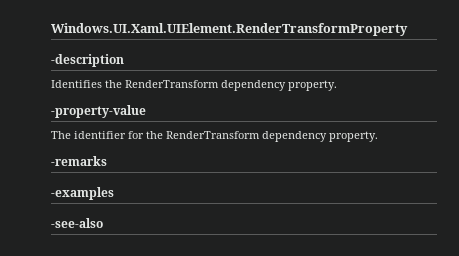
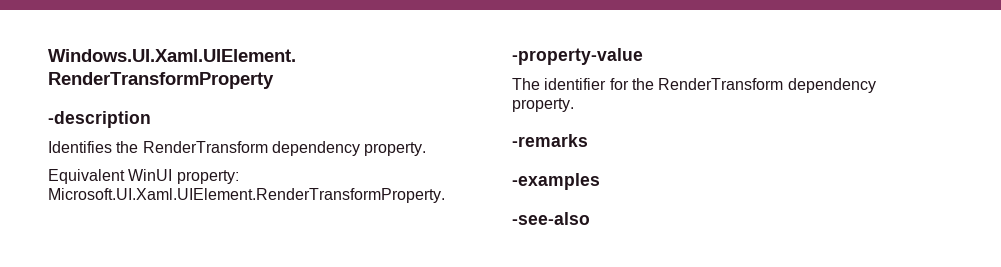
(337, 85) none -> [48,169,239,184] [48,188,445,203] // Equivalent WinUI property: Microsoft.UI.Xaml.UIElement.RenderTransformProperty.

